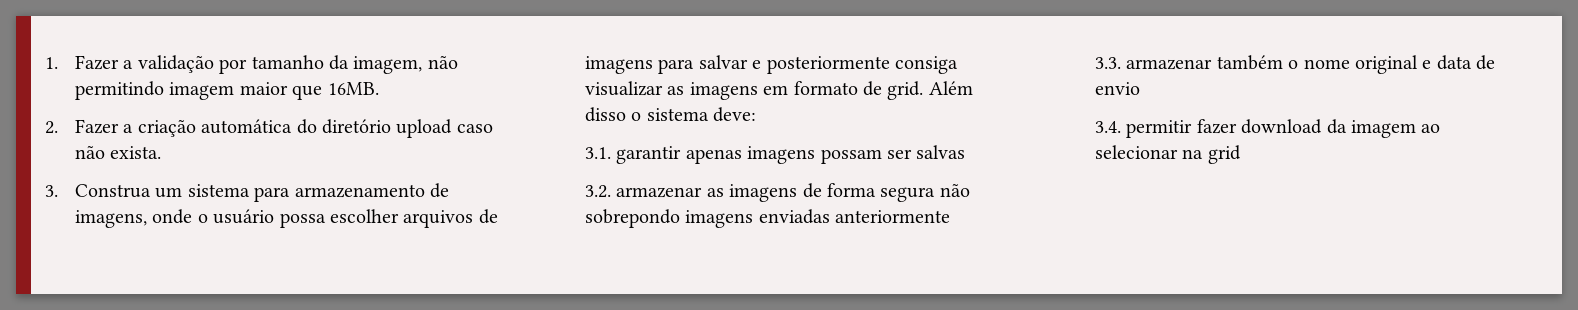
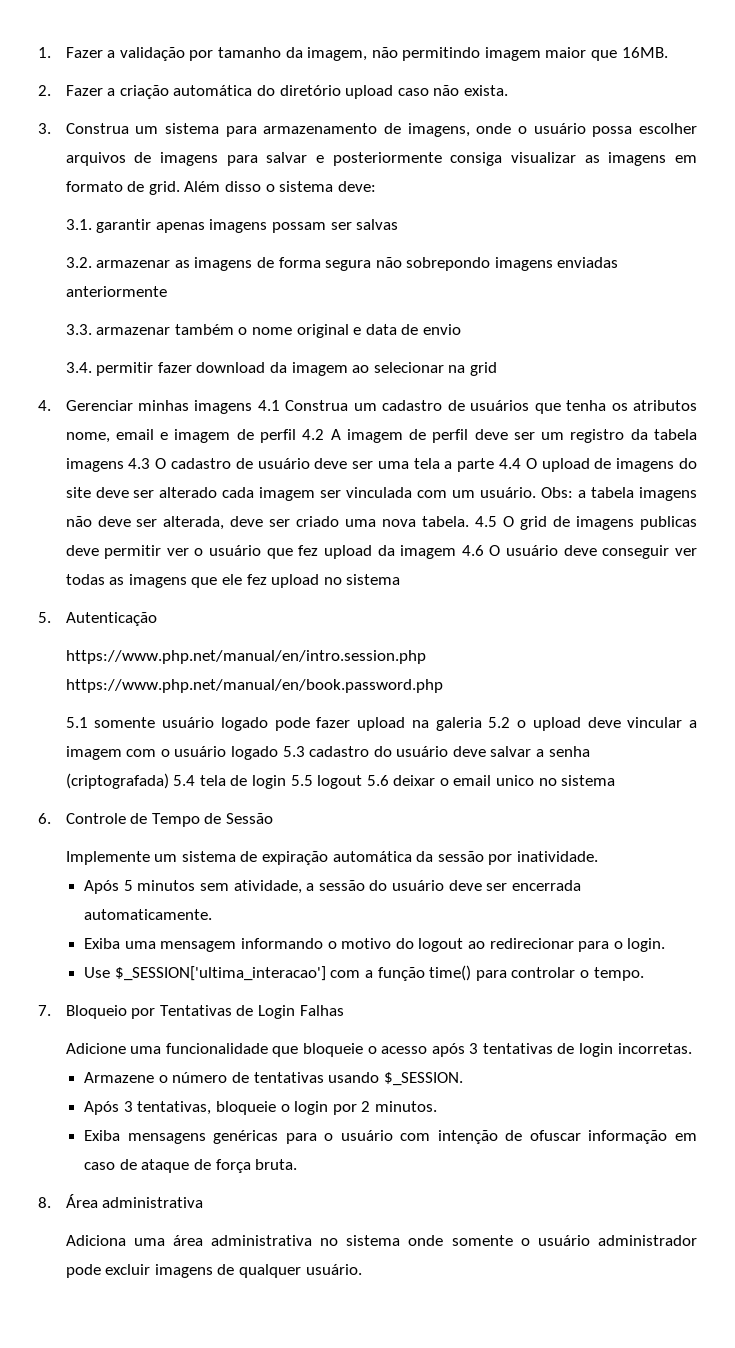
(1241, 154) none -> [38,400,697,414] [65,429,697,443] [65,458,697,472] [65,487,698,501] [65,516,698,530] [65,545,697,559] [65,574,401,588] [38,612,157,626] [65,650,426,664] [65,679,443,693] [65,717,698,731] [65,746,590,760] [65,773,616,789] [38,813,273,827] [65,851,598,865] [84,880,581,894] [84,909,213,920] [84,938,666,952] [84,965,644,981] [38,1005,344,1019] [65,1043,692,1057] [84,1072,463,1086] [84,1101,437,1115] [84,1130,697,1144] [84,1159,298,1173] [38,1194,204,1208] [65,1235,698,1246] [65,1264,362,1278] // 4. Gerenciar minhas imagens 4.1 Construa um cadastro de usuários que tenha os atributos nome, email e imagem de perfil 4.2 A imagem de perfil deve ser um registro da tabela imagens 4.3 O cadastro de usuário deve ser uma tela a parte 4.4 O upload de imagens do site deve ser alterado cada imagem ser vinculada com um usuário. Obs: a tabela imagens não deve ser alterada, deve ser criado uma nova tabela. 4.5 O grid de imagens publicas deve permitir ver o usuário que fez upload da imagem 4.6 O usuário deve conseguir ver todas as imagens que ele fez upload no sistema // 5. Autenticação // https://www.php.net/manual/en/intro.session.php https://www.php.net/manual/en/book.password.php // 5.1 somente usuário logado pode fazer upload na galeria 5.2 o upload deve vincular a imagem com o usuário logado 5.3 cadastro do usuário deve salvar a senha (criptografada) 5.4 tela de login 5.5 logout 5.6 deixar o email unico no sistema // 6. Controle de Tempo de Sessão // Implemente um sistema de expiração automática da sessão por inatividade. // Após 5 minutos sem atividade, a sessão do usuário deve ser encerrada automaticamente. // Exiba uma mensagem informando o motivo do logout ao redirecionar para o login. // Use $_SESSION['ultima_interacao'] com a função time() para controlar o tempo. // 7. Bloqueio por Tentativas de Login Falhas // Adicione uma funcionalidade que bloqueie o acesso após 3 tentativas de login incorretas. // Armazene o número de tentativas usando $_SESSION. // Após 3 tentativas, bloqueie o login por 2 minutos. // Exiba mensagens genéricas para o usuário com intenção de ofuscar informação em caso de ataque de força bruta. // 8. Área administrativa // Adiciona uma área administrativa no sistema onde somente o usuário administrador pode excluir imagens de qualquer usuário.

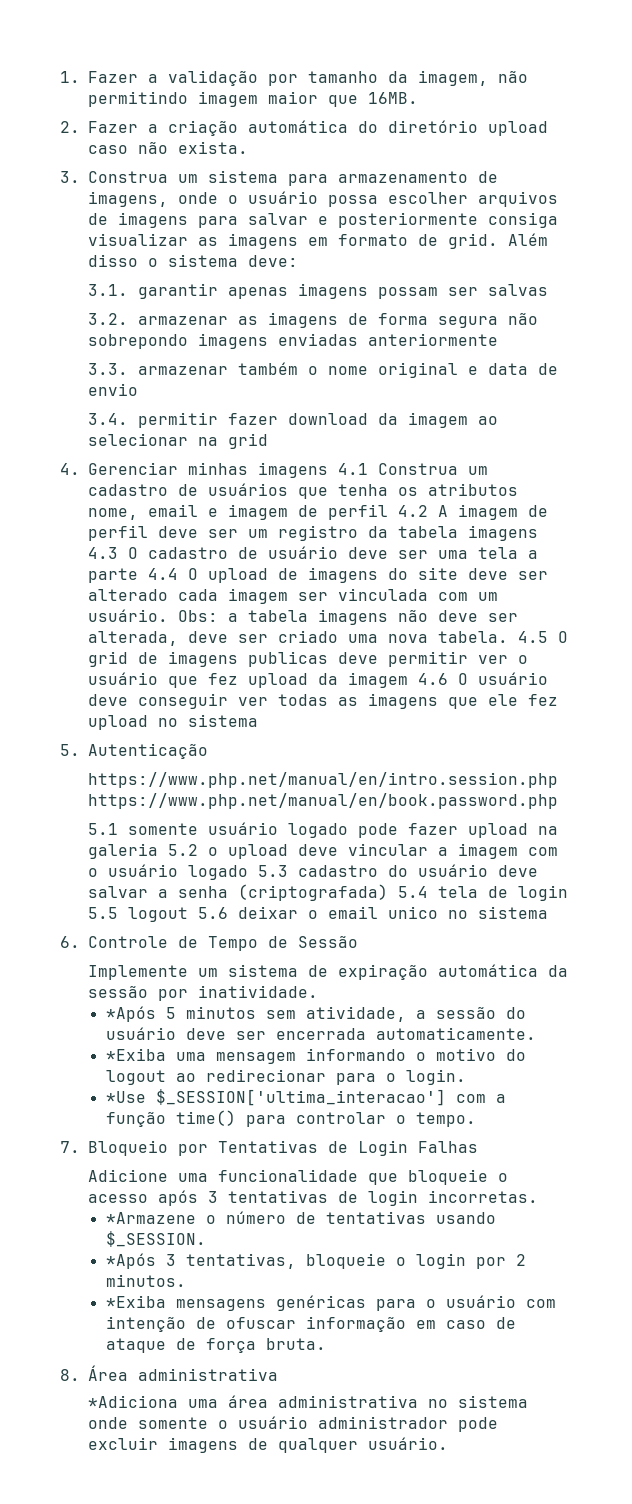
[84,880,120,894] Após -> [105,1006,156,1022] *Após
[84,938,121,949] Exiba -> [105,1048,166,1061] *Exiba
[84,967,111,978] Use -> [105,1091,146,1103] *Use
[84,1072,155,1083] Armazene -> [105,1212,196,1224] *Armazene
[84,1101,120,1115] Após -> [105,1253,156,1269] *Após
[84,1130,121,1141] Exiba -> [105,1295,166,1308] *Exiba
[65,1235,126,1246] Adiciona -> [88,1395,179,1408] *Adiciona

